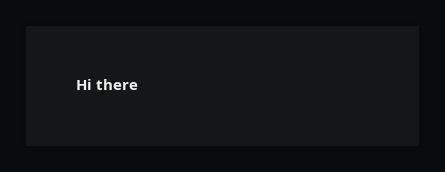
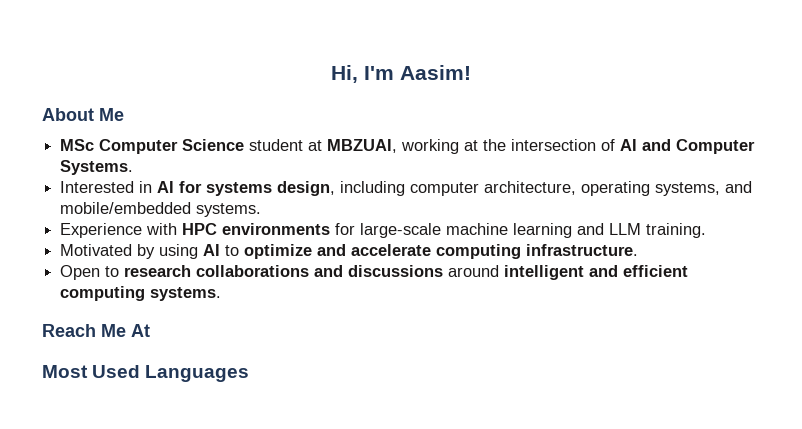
[76,79,139,90] Hi there -> [331,65,471,83] [42,108,124,121] [60,139,756,154] [60,160,134,175] [60,181,753,196] [60,202,262,217] [60,223,707,238] [60,244,639,259] [60,265,689,280] [60,286,222,301] [42,324,150,337] [42,365,250,382] Hi, I'm Aasim! // About Me // MSc Computer Science student at MBZUAI, working at the intersection of AI and Computer Systems. // Interested in AI for systems design, including computer architecture, operating systems, and mobile/embedded systems. // Experience with HPC environments for large-scale machine learning and LLM training. // Motivated by using AI to optimize and accelerate computing infrastructure. // Open to research collaborations and discussions around intelligent and efficient computing systems. // Reach Me At // Most Used Languages

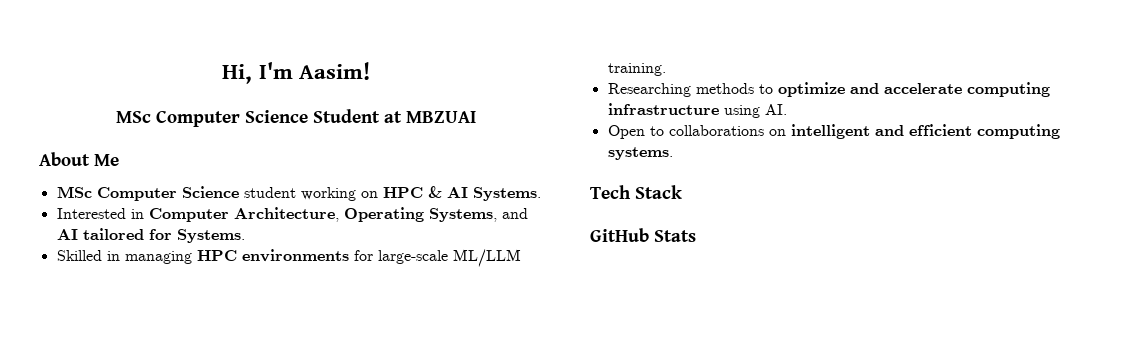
(471, 72) none -> [115,109,477,127] // MSc Computer Science Student at MBZUAI
[308,139,756,154] [60,160,134,175] [60,181,753,196] [60,202,262,217] [60,223,707,238] [60,244,221,259] at MBZUAI, working at the intersection of AI and Computer Systems. // Interested in AI for systems design, including computer architecture, operating systems, and mobile/embedded systems. // Experience with HPC environments for large-scale machine learning and LLM training. // Motivated by using AI -> [300,186,541,201] [56,207,528,222] [56,228,245,243] [56,249,521,267] [607,63,666,76] [607,83,754,97] working on HPC & AI Systems. // Interested in Computer Architecture, Operating Systems, and AI tailored for Systems. // Skilled in managing HPC environments for large-scale ML/LLM training. // Researching methods
[526,244,639,256] infrastructure. -> [607,103,787,118] infrastructure using AI.
[124,265,500,277] research collaborations and discussions around -> [668,125,786,136] collaborations on
[42,324,150,337] [42,365,250,382] Reach Me At // Most Used Languages -> [590,185,683,199] [590,228,697,242] Tech Stack // GitHub Stats

